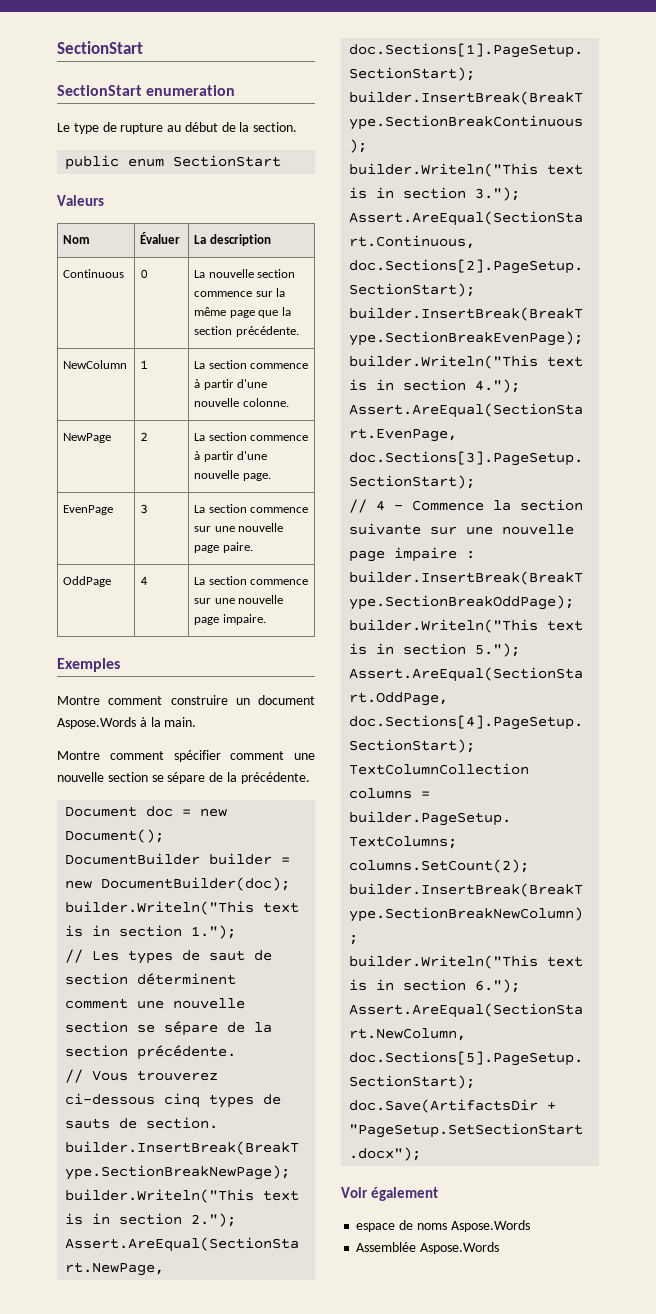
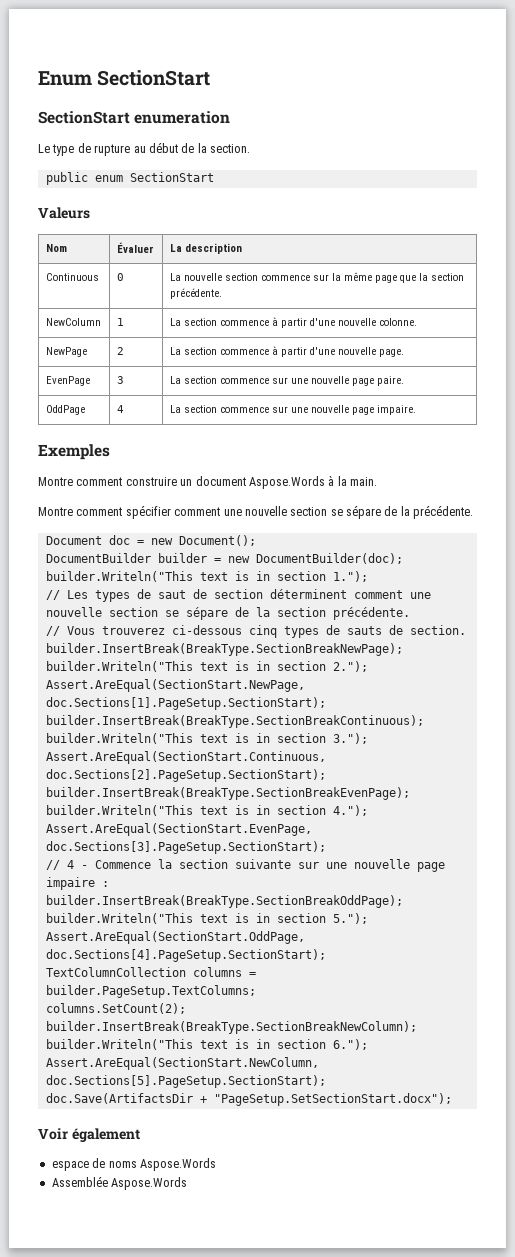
(57, 47) none -> [38,71,92,86] Enum

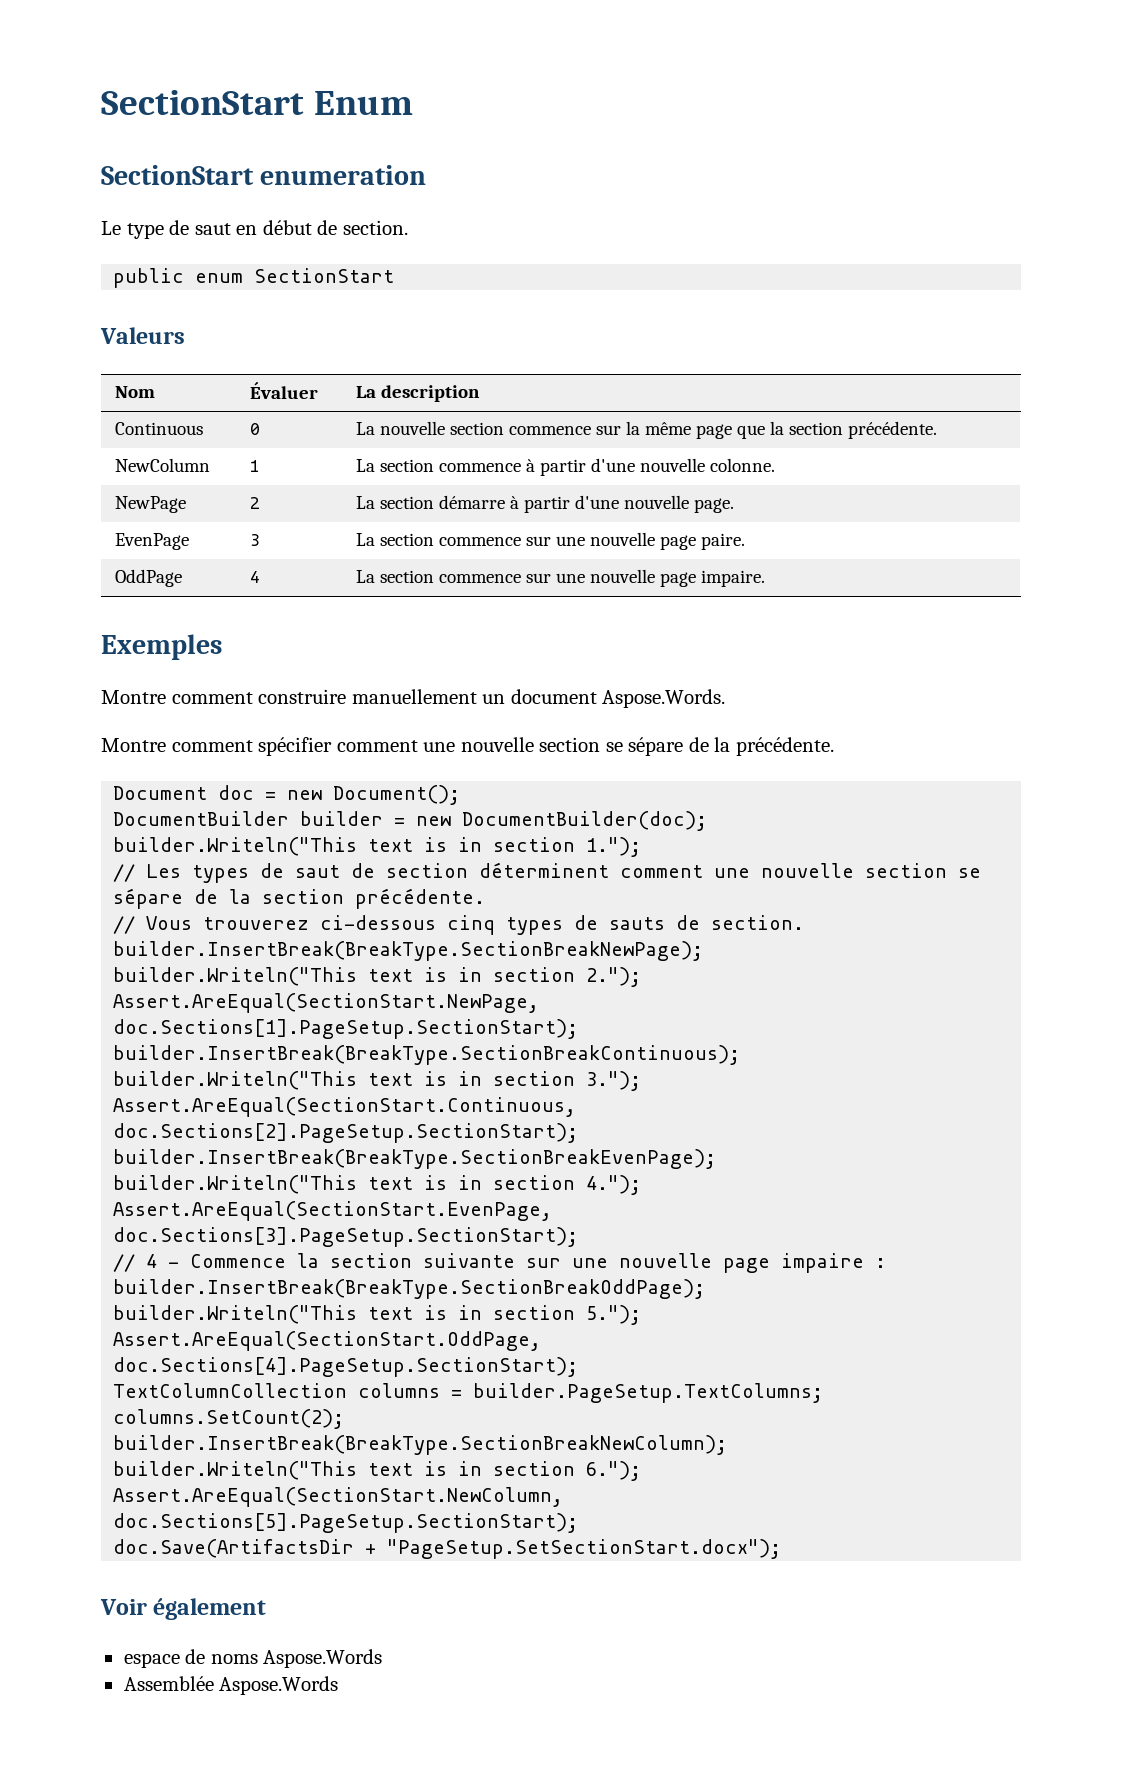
(38, 78) none -> [101,90,304,115] SectionStart
[97,70,211,86] SectionStart -> (413, 103) none
[94,144,146,156] rupture au -> [194,223,258,235] saut en
[197,143,207,153] la -> (338, 227) none
[219,349,269,355] commence -> [439,495,506,509] démarre
(177, 481) none -> [351,689,477,704] manuellement
[248,475,377,489] Aspose.Words à la main. -> [602,689,726,708] Aspose.Words.

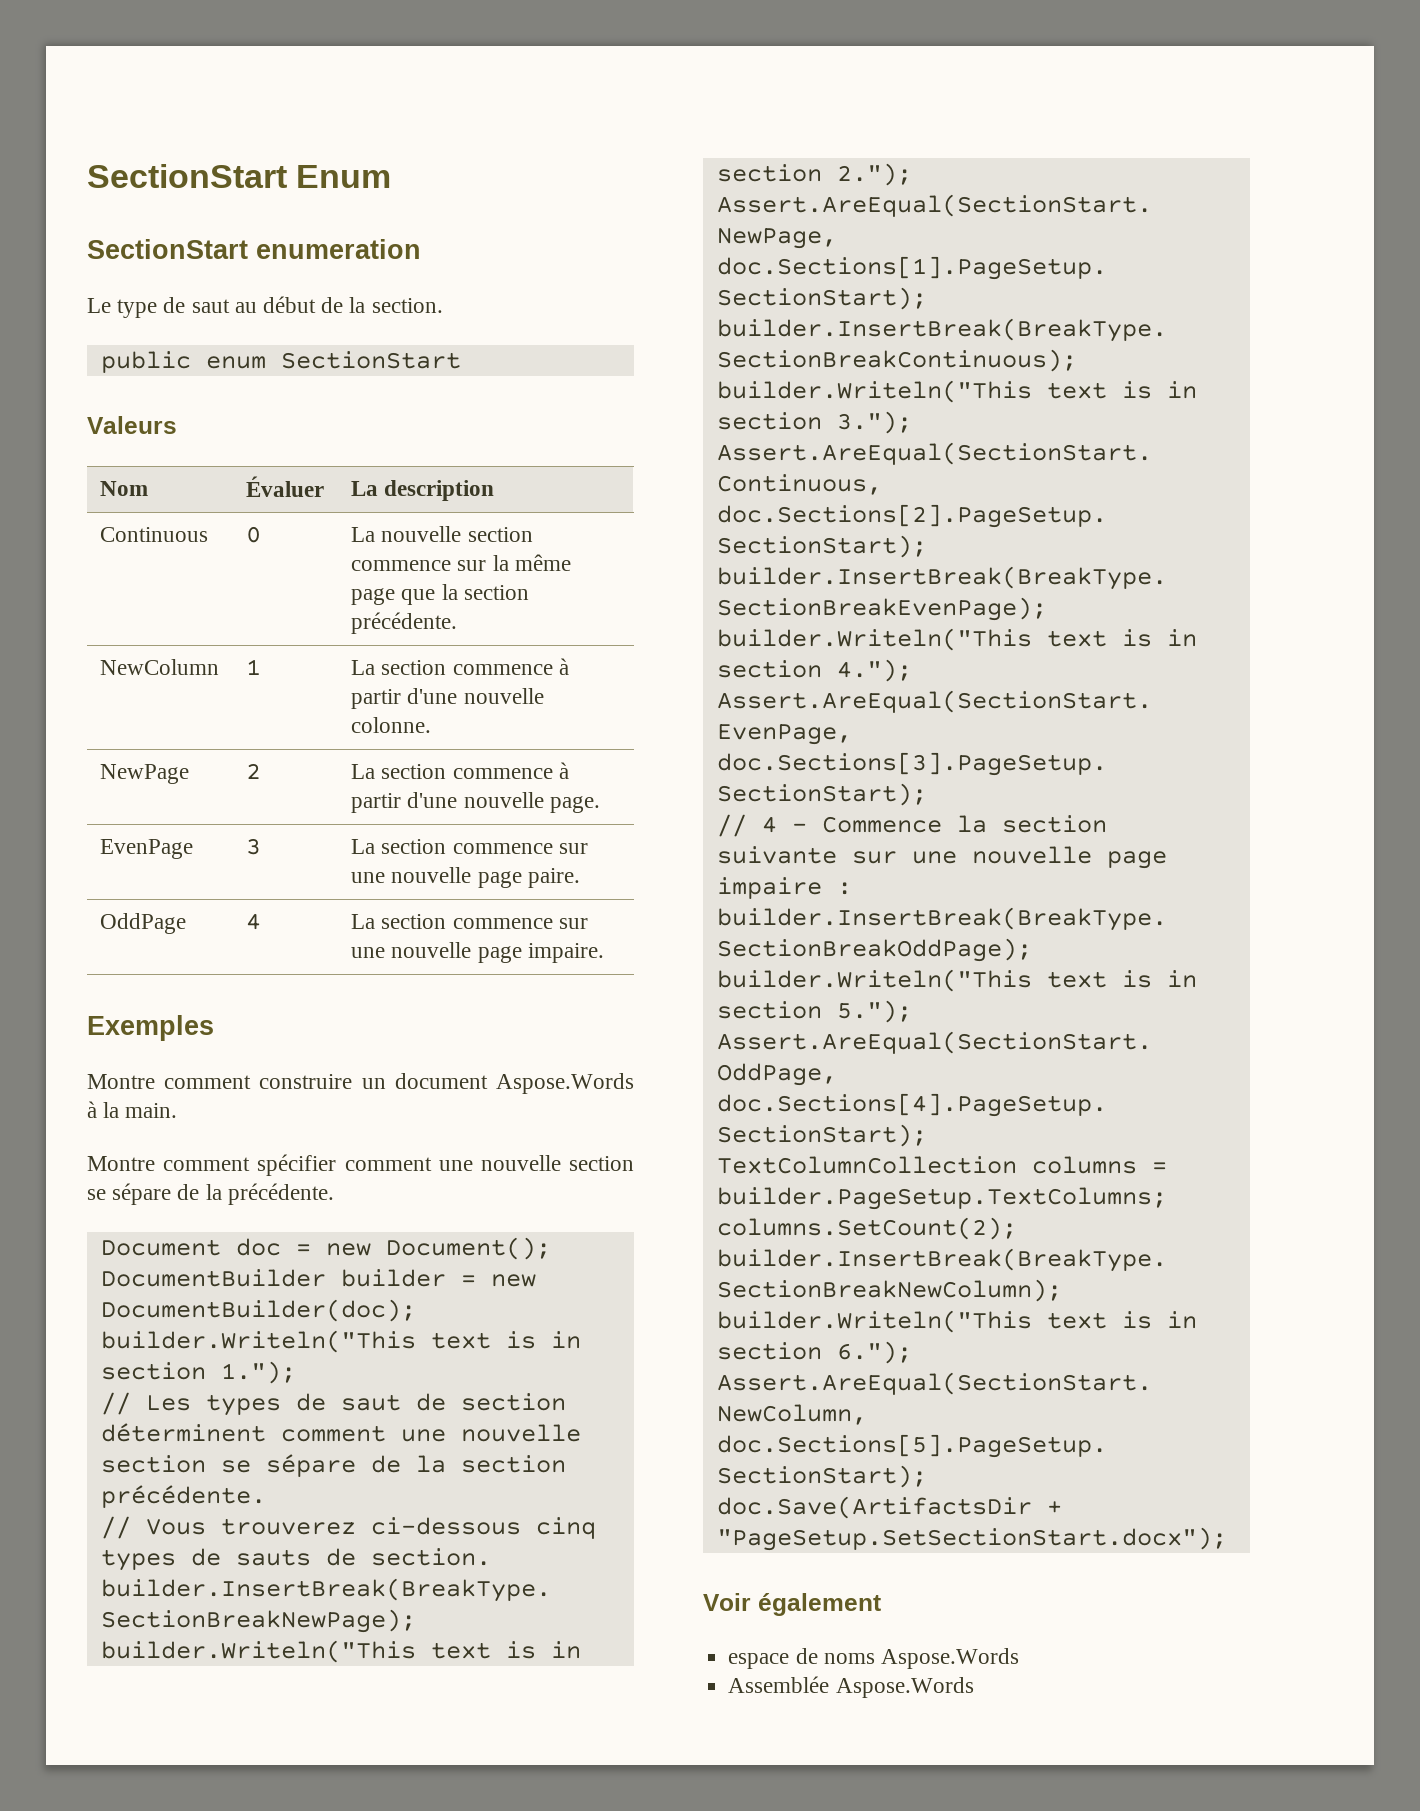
[236,225,258,235] en -> [234,302,257,313] au
(338, 227) none -> [349,297,366,313] la
[439,495,506,509] démarre -> [452,768,553,779] commence
[351,689,477,704] manuellement -> (353, 1081) none
[602,689,726,708] Aspose.Words. -> [495,1073,634,1094] [87,1101,178,1118] Aspose.Words à la main.

